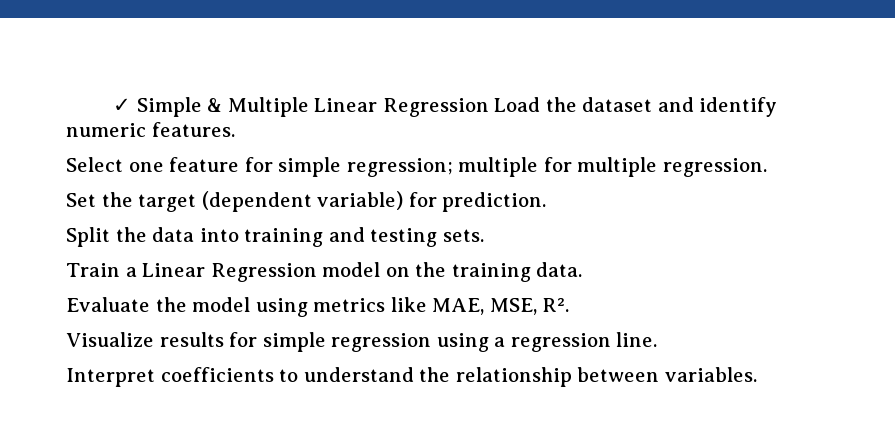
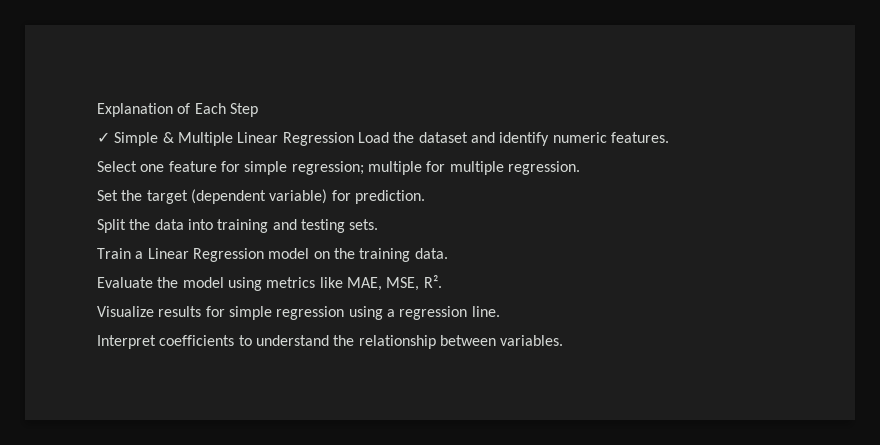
(112, 105) none -> [97,103,258,117] Explanation of Each Step //

